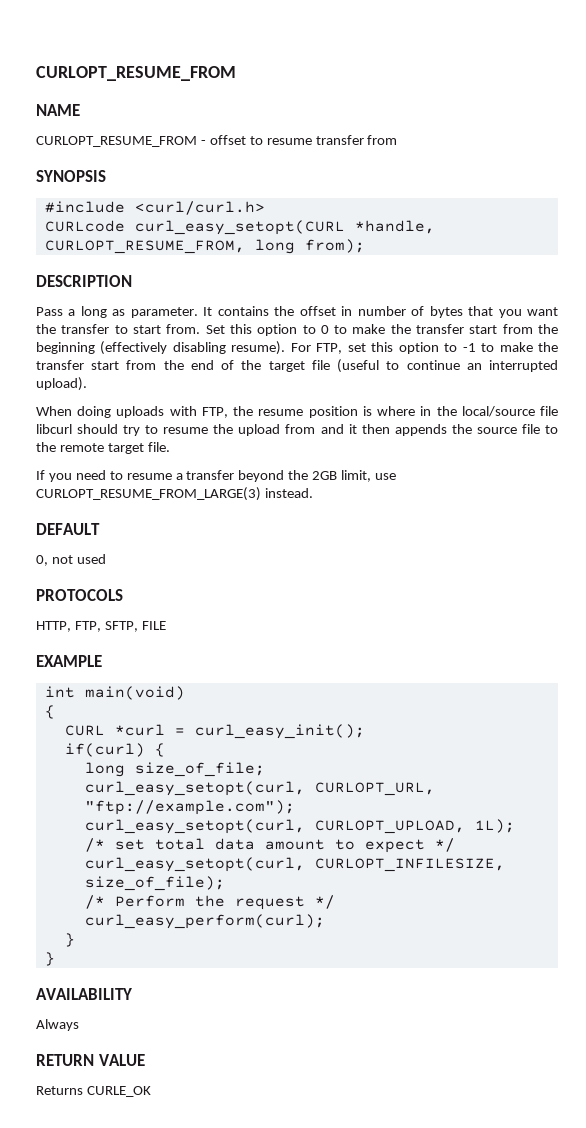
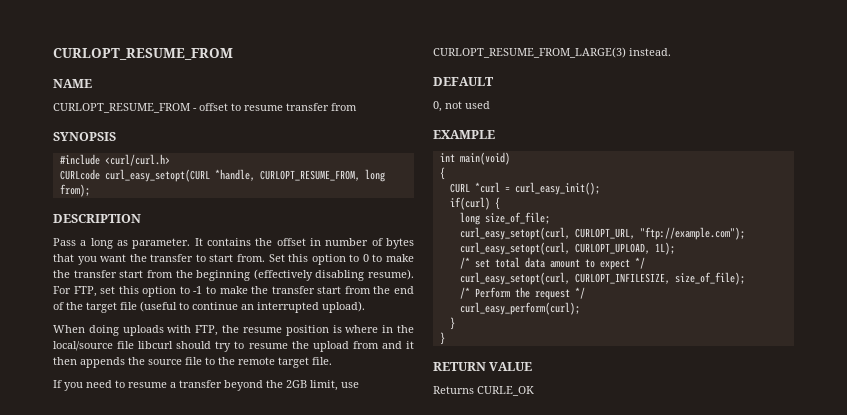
[36,589,123,601] [36,621,166,632] // PROTOCOLS // HTTP, FTP, SFTP, FILE -> (490, 105) none
[36,988,132,1000] [36,1019,79,1031] // AVAILABILITY // Always -> (445, 338) none

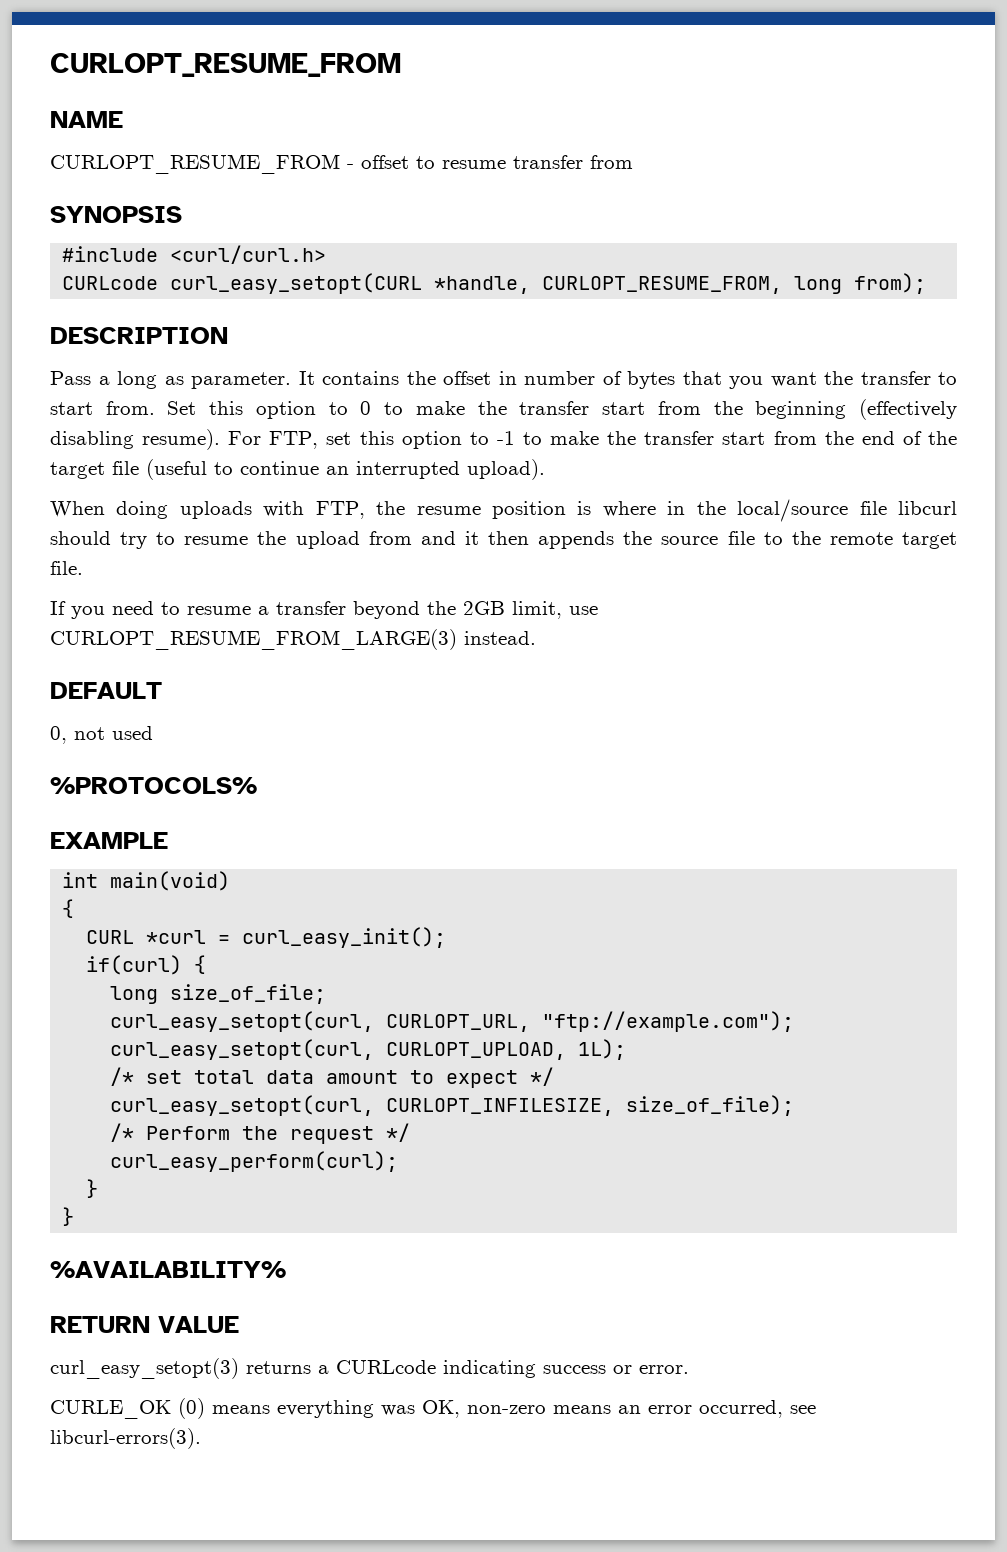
(490, 105) none -> [50,777,257,794] // %PROTOCOLS%
(445, 338) none -> [50,1261,286,1278] // %AVAILABILITY%
[433,386,534,396] Returns CURLE_OK -> [50,1358,689,1379] [50,1398,816,1419] [50,1428,201,1449] curl_easy_setopt(3) returns a CURLcode indicating success or error. // CURLE_OK (0) means everything was OK, non-zero means an error occurred, see libcurl-errors(3).

